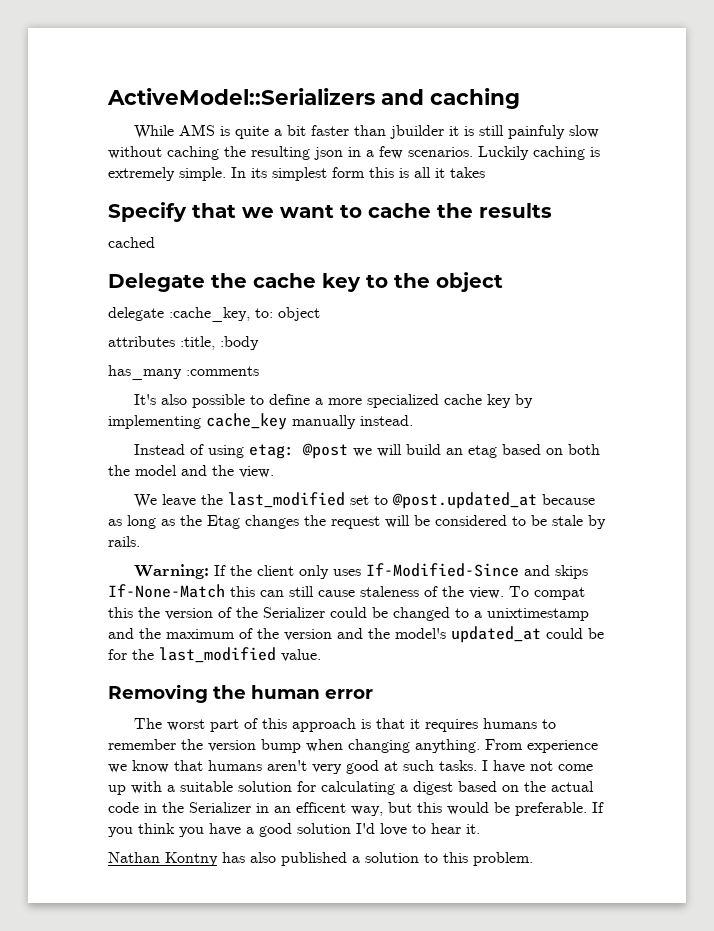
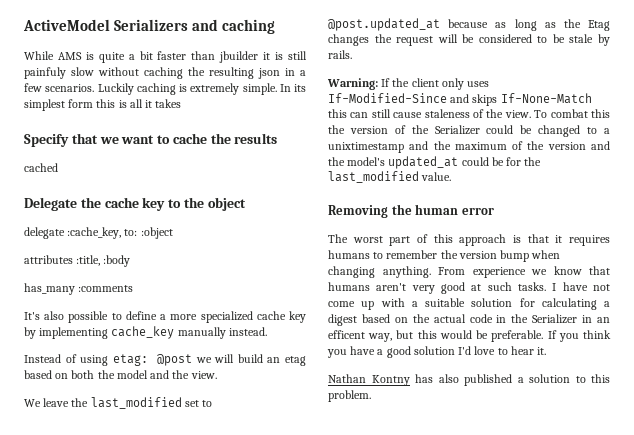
[107,88,375,105] ActiveModel::Serializers -> [23,19,188,31] ActiveModel Serializers
[278,307,320,321] object -> [140,227,173,239] :object
[534,587,585,600] compat -> [550,109,588,118] combat

